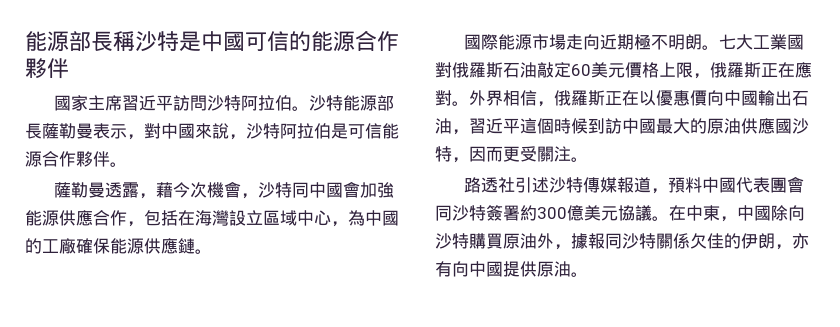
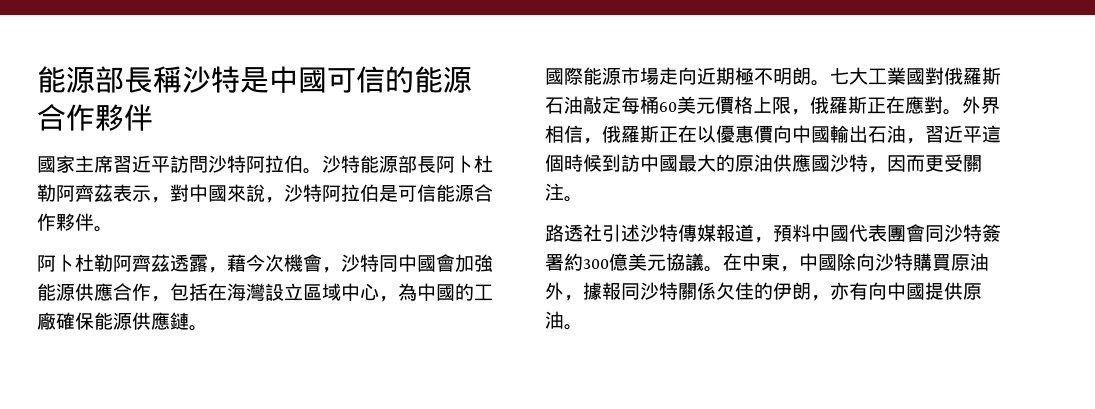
[42,123,93,139] 薩勒曼 -> [436,155,493,173] [37,184,113,202] 阿卜杜勒阿齊茲
[54,182,106,198] 薩勒曼 -> [37,254,170,272] 阿卜杜勒阿齊茲
(571, 70) none -> [621,96,659,114] 每桶

